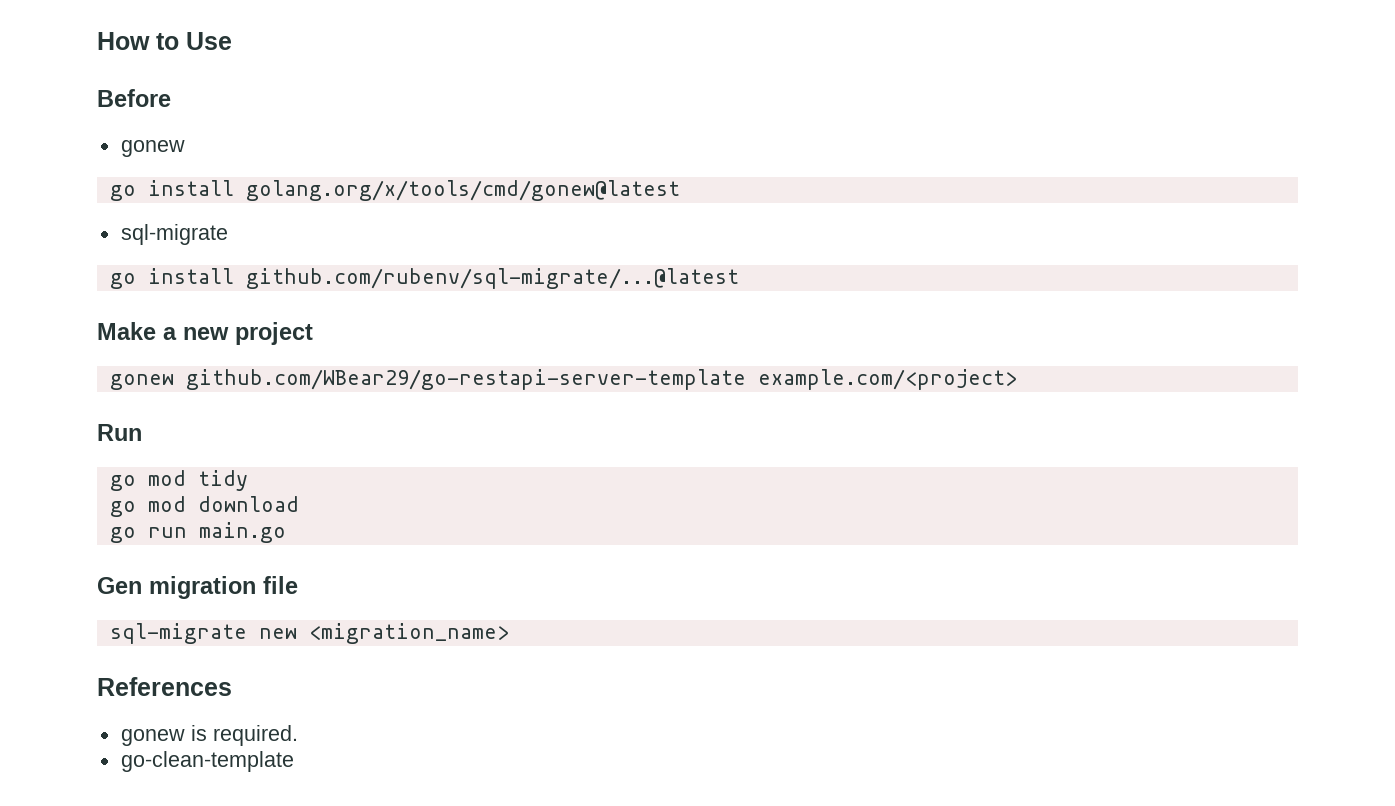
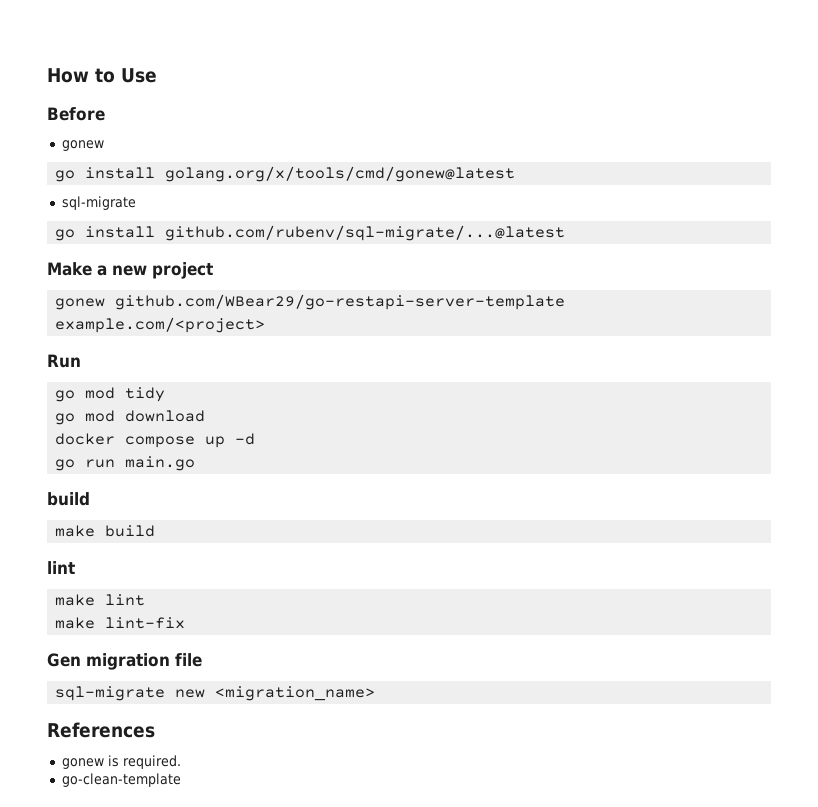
(299, 504) none -> [55,433,256,448] // docker compose up -d
(286, 532) none -> [47,492,90,506] [55,525,156,537] [47,561,75,574] [55,594,146,606] [55,617,186,629] // build // make build // lint // make lint // make lint-fix

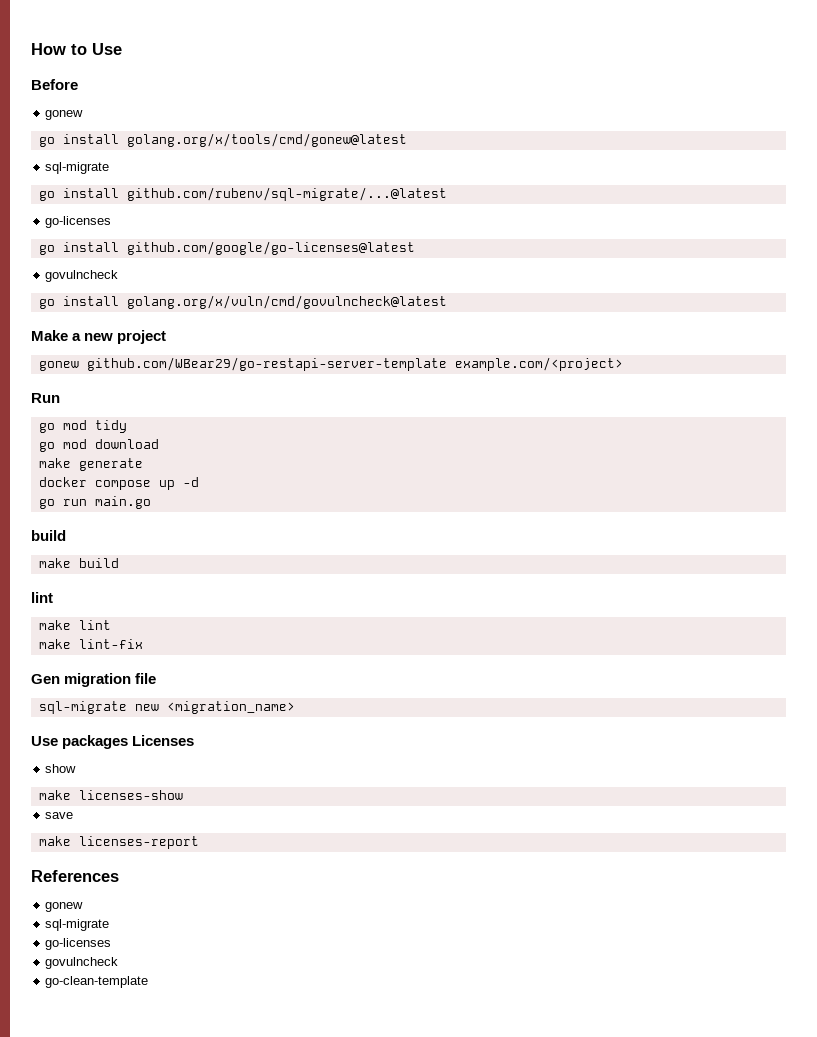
(566, 233) none -> [45,216,112,228] [38,241,415,255] [45,270,119,282] [38,295,447,309] // go-licenses // go install github.com/google/go-licenses@latest // govulncheck // go install golang.org/x/vuln/cmd/govulncheck@latest
(206, 416) none -> [38,458,143,471] // make generate
(376, 693) none -> [31,735,195,749] [45,764,77,773] [38,790,183,800] [45,812,74,819] [38,836,199,849] // Use packages Licenses // show // make licenses-show // save // make licenses-report
[107,755,181,769] is required. -> [45,919,110,931] [45,938,112,950] [45,957,119,969] // sql-migrate // go-licenses // govulncheck

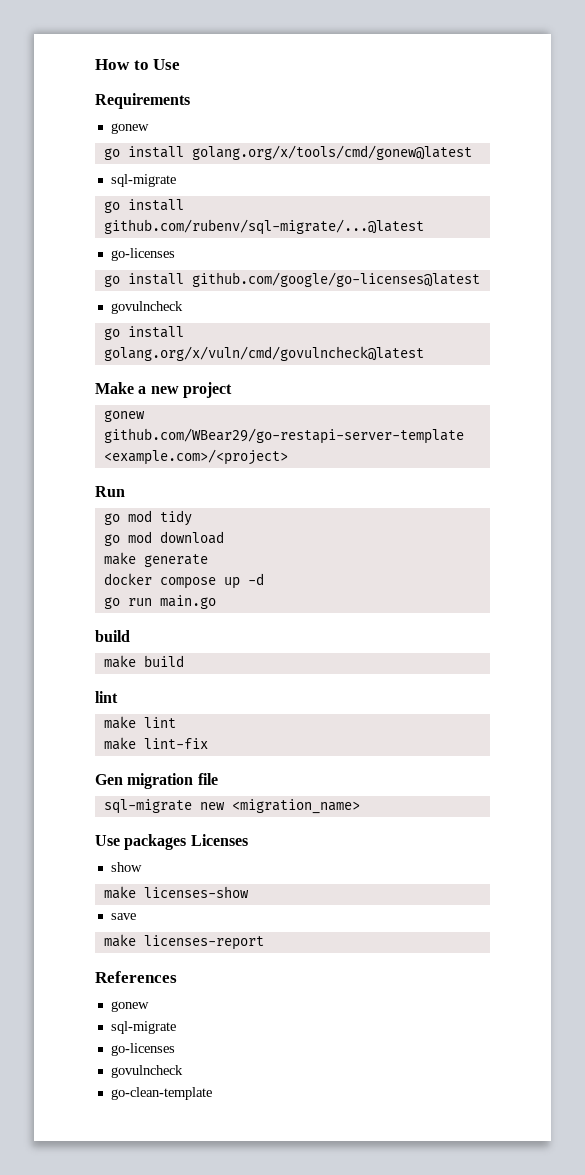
[31,79,78,90] Before -> [95,93,190,109] Requirements
[454,357,623,371] example.com/<project> -> [103,449,288,465] <example.com>/<project>

